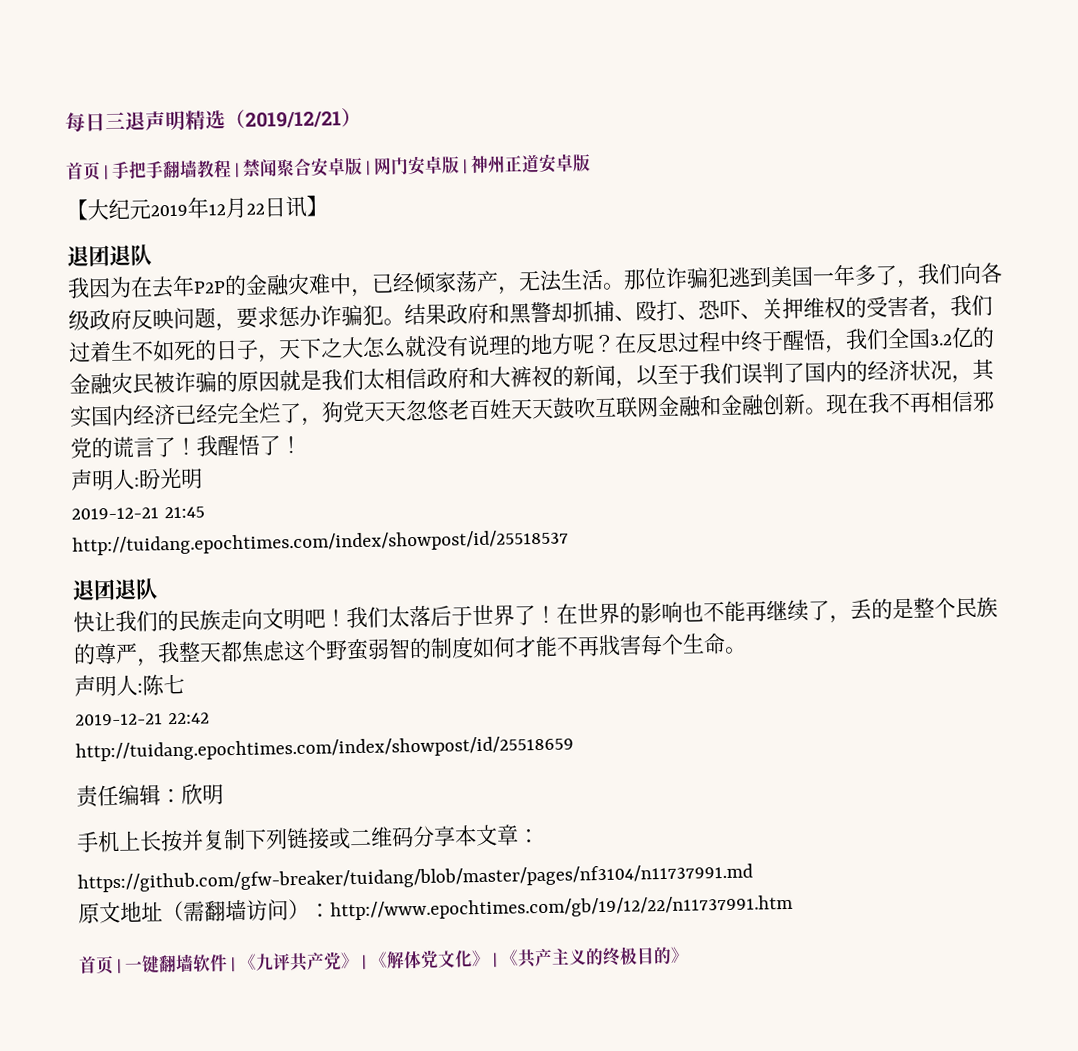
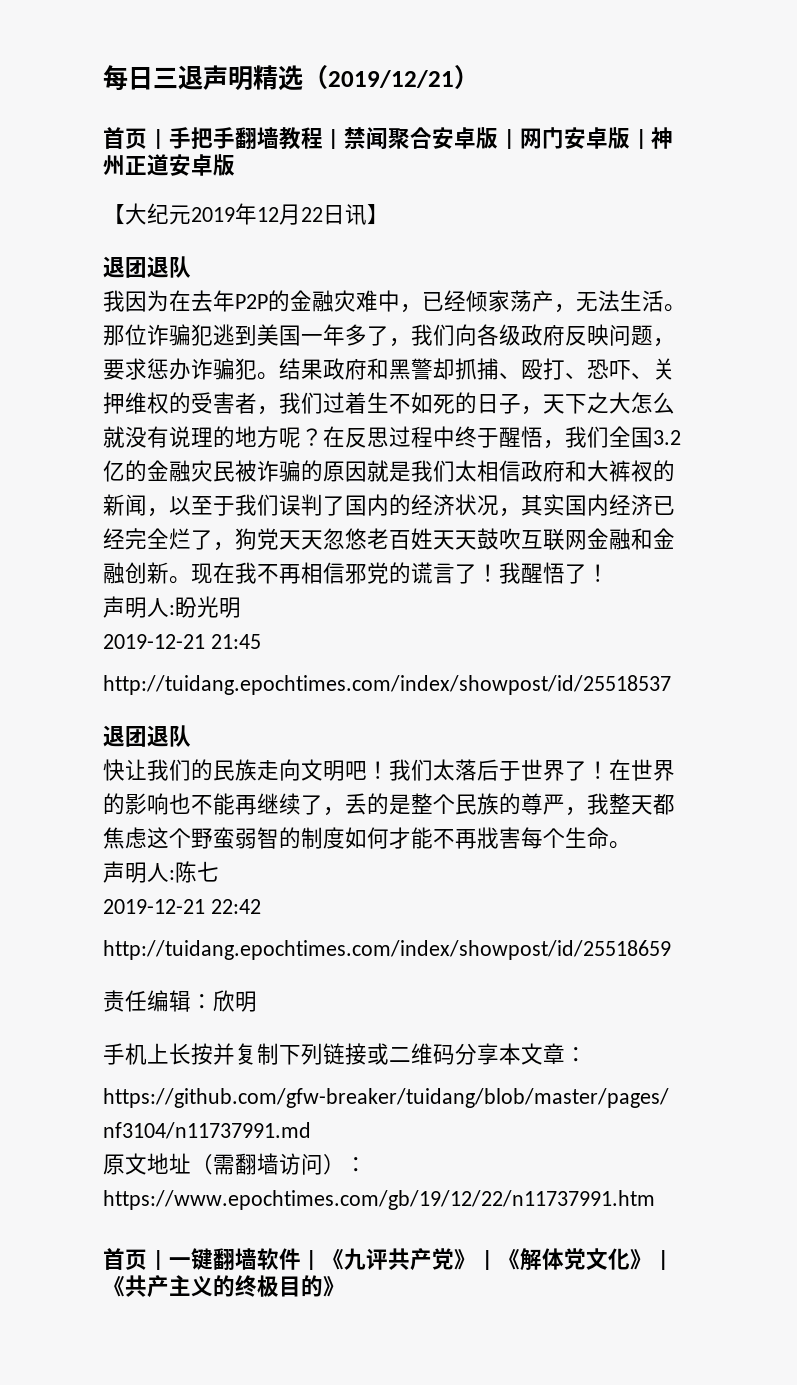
[330,894,793,921] http://www.epochtimes.com/gb/19/12/22/n11737991.htm -> [103,1190,655,1210] https://www.epochtimes.com/gb/19/12/22/n11737991.htm

